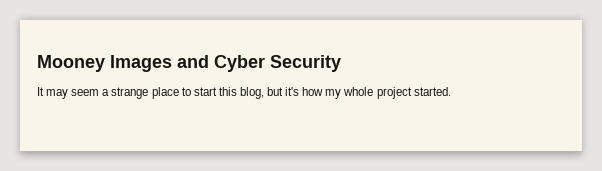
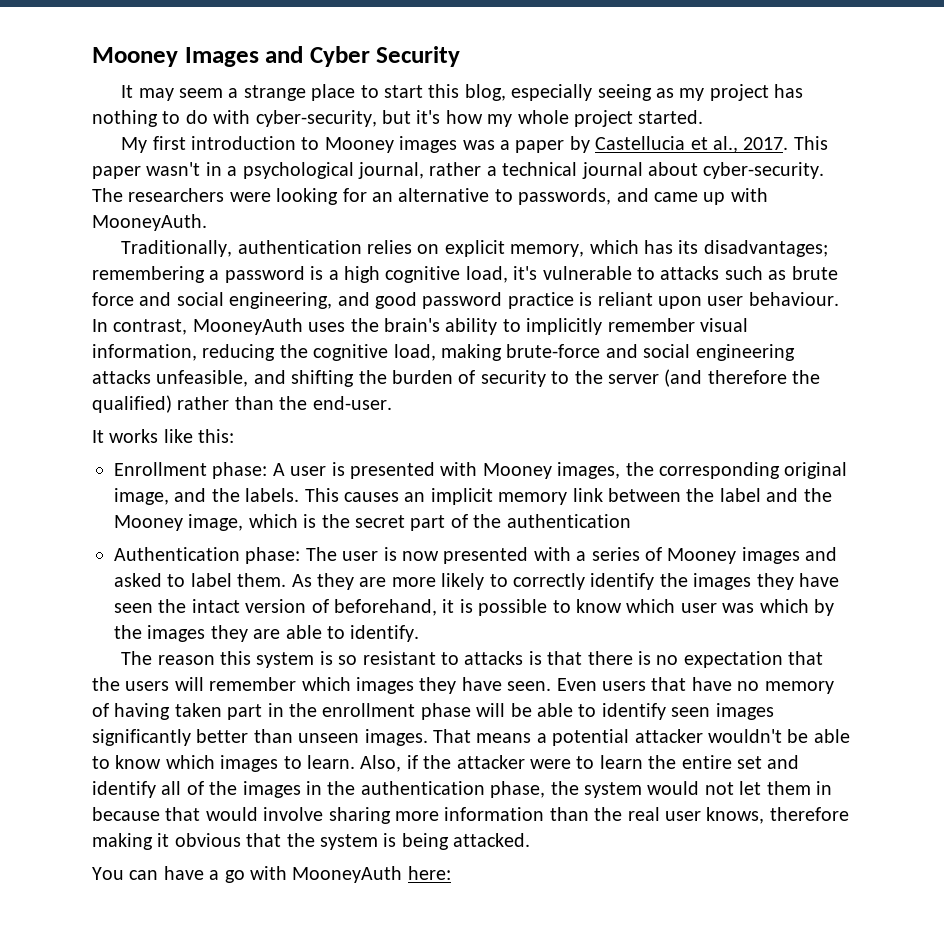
(264, 93) none -> [511,84,804,101] [92,110,377,127] especially seeing as my project has nothing to do with cyber-security,
(451, 91) none -> [121,136,828,153] [92,162,825,179] [92,188,768,205] [92,214,207,231] [121,240,828,257] [92,266,838,283] [92,292,839,309] [92,318,748,335] [92,344,795,361] [92,369,821,387] [92,395,392,413] [92,429,235,443] [114,462,848,479] [114,488,832,505] [114,514,631,531] [114,547,838,564] [114,573,839,590] [114,599,834,616] [114,625,420,642] [121,651,824,668] [92,677,834,694] [92,703,774,720] [92,729,850,746] [92,755,800,772] [92,781,832,798] [92,807,849,824] [92,833,531,850] [92,866,451,883] // My first introduction to Mooney images was a paper by Castellucia et al., 2017. This paper wasn't in a psychological journal, rather a technical journal about cyber-security. The researchers were looking for an alternative to passwords, and came up with MooneyAuth. // Traditionally, authentication relies on explicit memory, which has its disadvantages; remembering a password is a high cognitive load, it's vulnerable to attacks such as brute force and social engineering, and good password practice is reliant upon user behaviour. In contrast, MooneyAuth uses the brain's ability to implicitly remember visual information, reducing the cognitive load, making brute-force and social engineering attacks unfeasible, and shifting the burden of security to the server (and therefore the qualified) rather than the end-user. // It works like this: // Enrollment phase: A user is presented with Mooney images, the corresponding original image, and the labels. This causes an implicit memory link between the label and the Mooney image, which is the secret part of the authentication // Authentication phase: The user is now presented with a series of Mooney images and asked to label them. As they are more likely to correctly identify the images they have seen the intact version of beforehand, it is possible to know which user was which by the images they are able to identify. // The reason this system is so resistant to attacks is that there is no expectation that the users will remember which images they have seen. Even users that have no memory of having taken part in the enrollment phase will be able to identify seen images significantly better than unseen images. That means a potential attacker wouldn't be able to know which images to learn. Also, if the attacker were to learn the entire set and identify all of the images in the authentication phase, the system would not let them in because that would involve sharing more information than the real user knows, therefore making it obvious that the system is being attacked. // You can have a go with MooneyAuth here:

